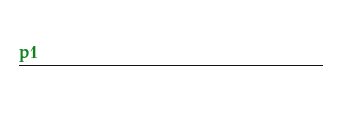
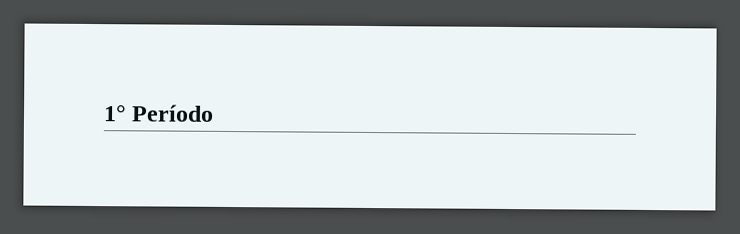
[19,46,38,62] p1 -> [103,104,215,122] 1° Período

